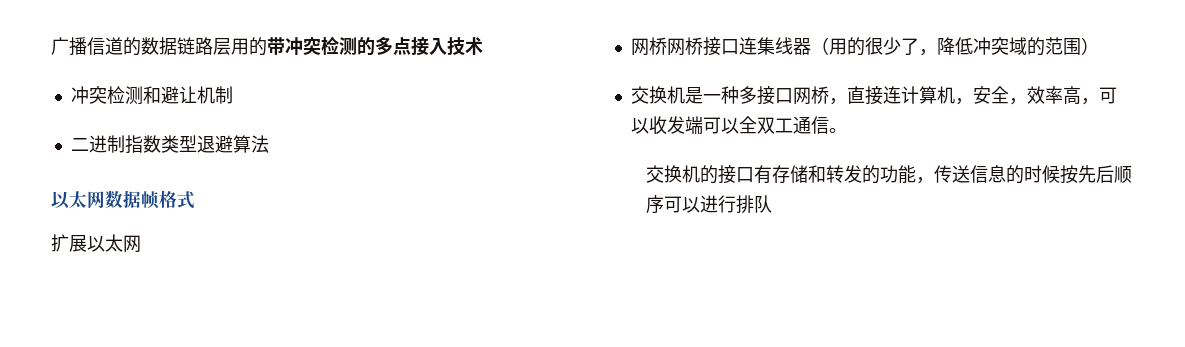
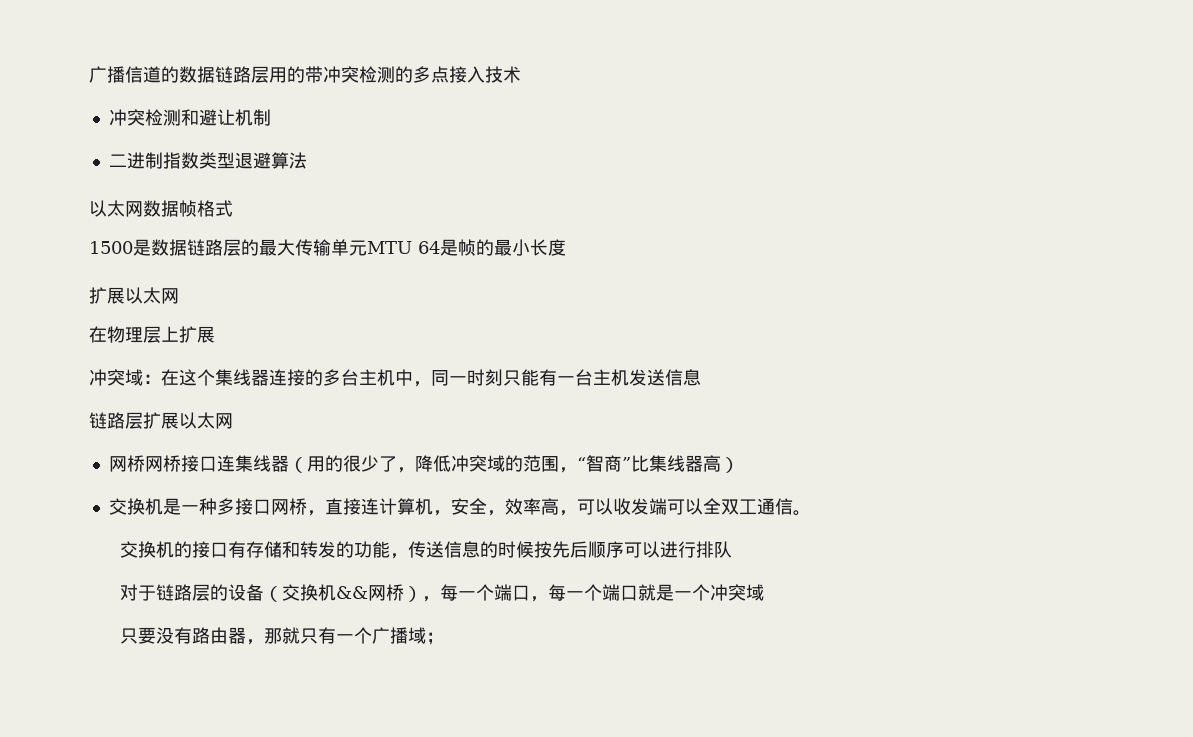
(195, 200) none -> [89,239,566,256] [89,287,179,304] [89,326,215,343] [89,369,701,387] [89,412,143,429] 1500是数据链路层的最大传输单元MTU 64是帧的最小长度 // 扩展以太网 // 在物理层上扩展 // 冲突域：在这个集线器连接的多台主机中，同一时刻只能有一台主机发送信息 // 链路层
(1081, 46) none -> [558,455,721,473] ，“智商”比集线器高
(773, 204) none -> [120,584,765,602] [120,627,445,645] // 对于链路层的设备（交换机&&网桥），每一个端口，每一个端口就是一个冲突域 // 只要没有路由器，那就只有一个广播域；

